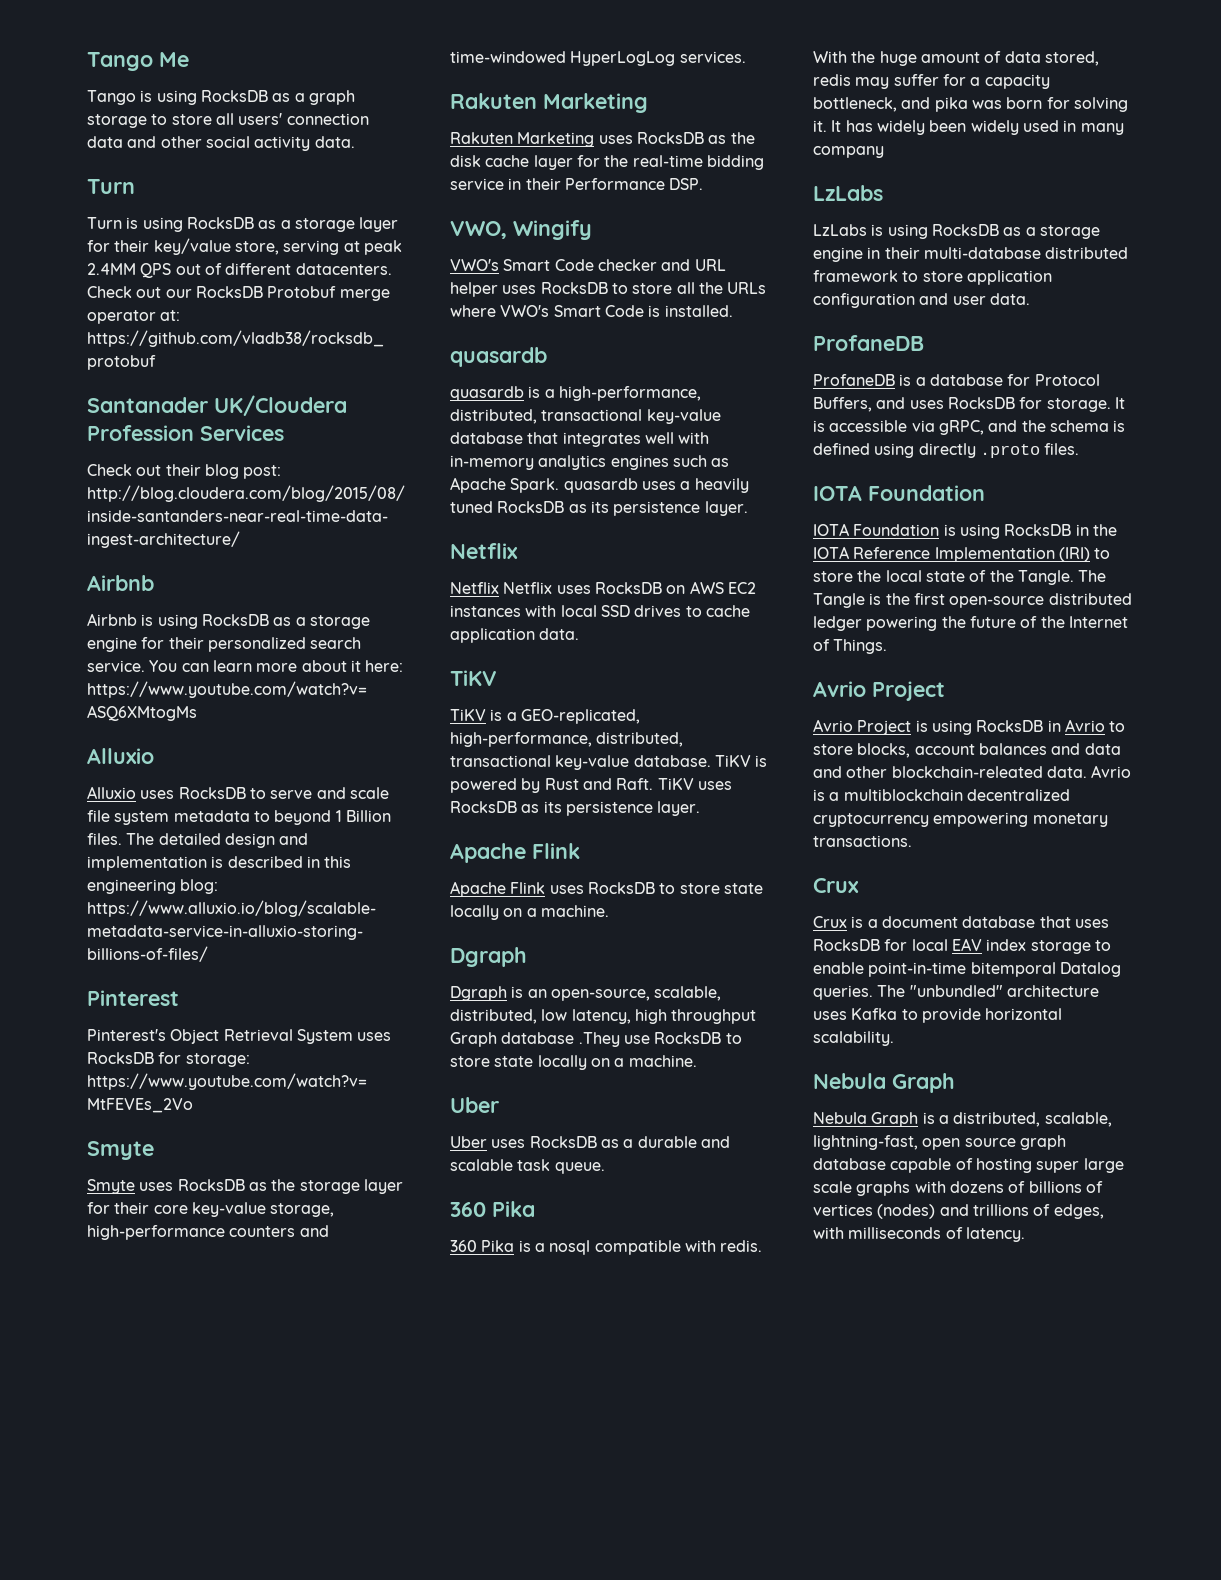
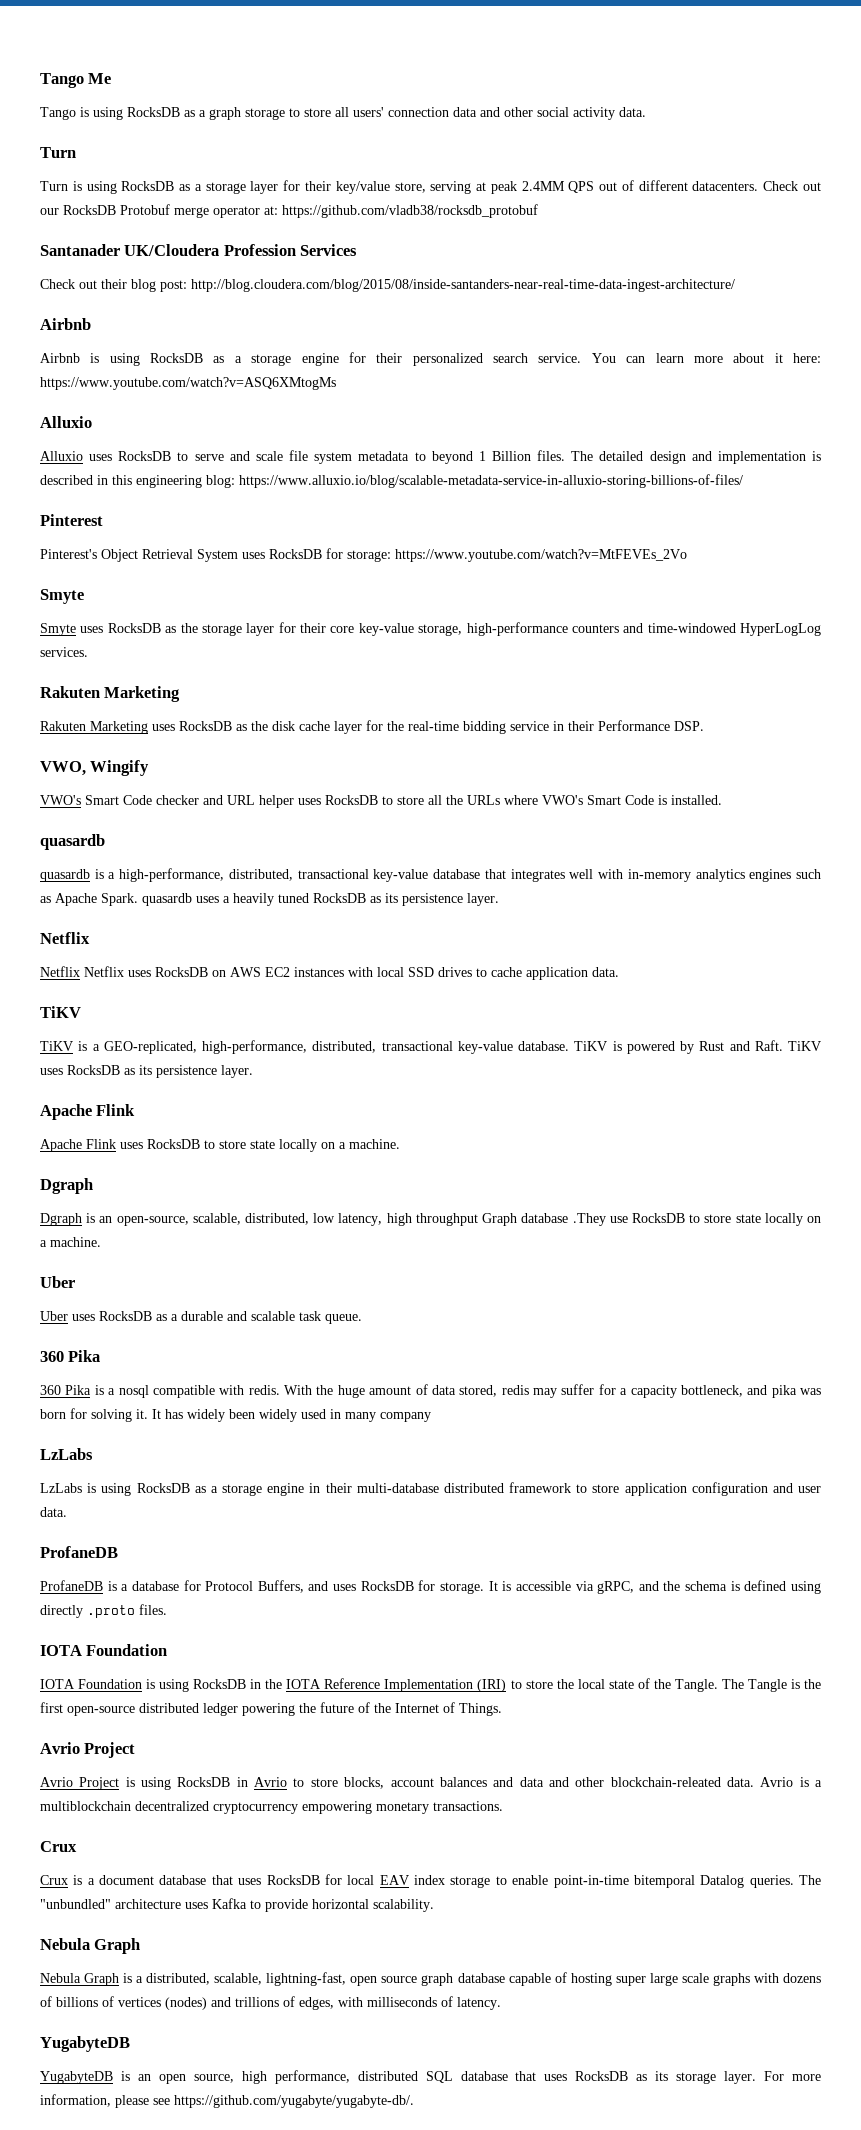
(1025, 1234) none -> [40,2036,130,2052] [40,2070,822,2084] [40,2094,414,2108] // YugabyteDB // YugabyteDB is an open source, high performance, distributed SQL database that uses RocksDB as its storage layer. For more information, please see https://github.com/yugabyte/yugabyte-db/.

